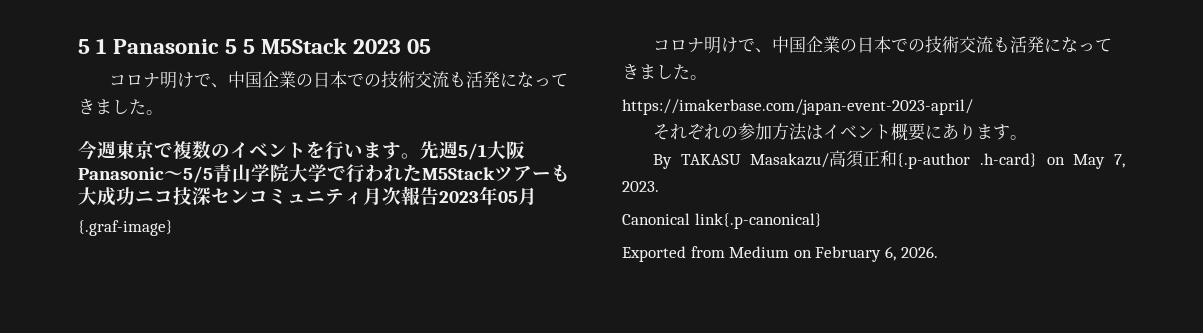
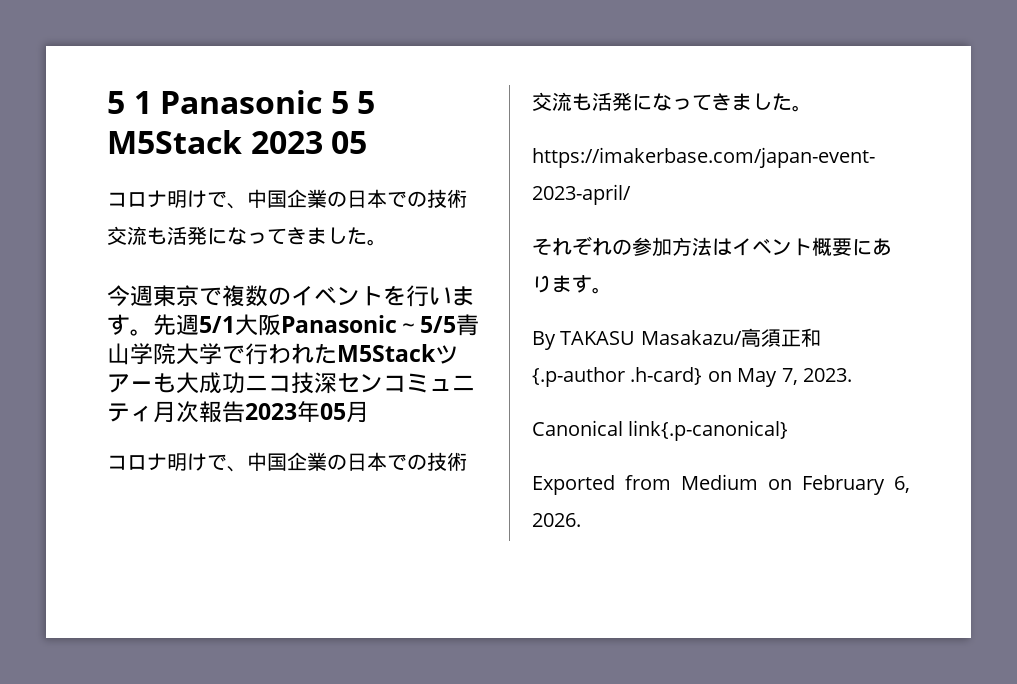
[78,220,173,236] // {.graf-image} -> (369, 412) none

